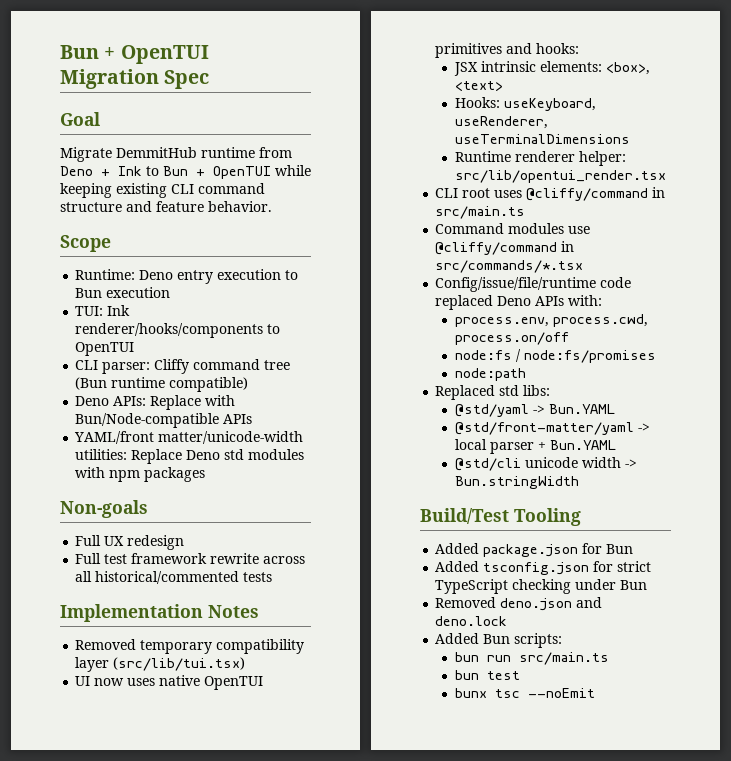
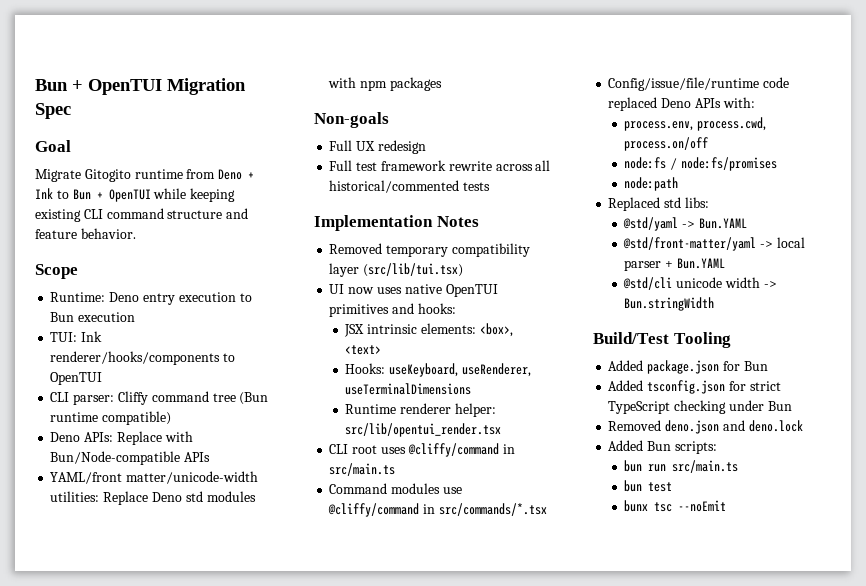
[116,147,197,158] DemmitHub -> [84,169,131,182] Gitogito

